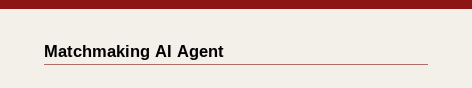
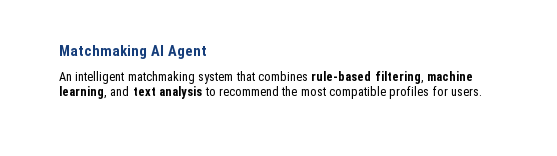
(224, 52) none -> [59,71,473,84] [59,86,483,99] // An intelligent matchmaking system that combines rule-based filtering, machine learning, and text analysis to recommend the most compatible profiles for users.

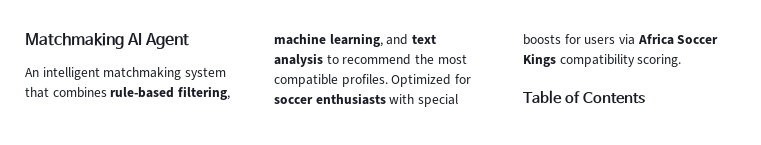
[389,86,483,99] profiles for users. -> [341,74,471,87] [274,93,458,107] [523,33,719,45] [523,53,682,67] [523,90,645,104] profiles. Optimized for soccer enthusiasts with special boosts for users via Africa Soccer Kings compatibility scoring. // Table of Contents

